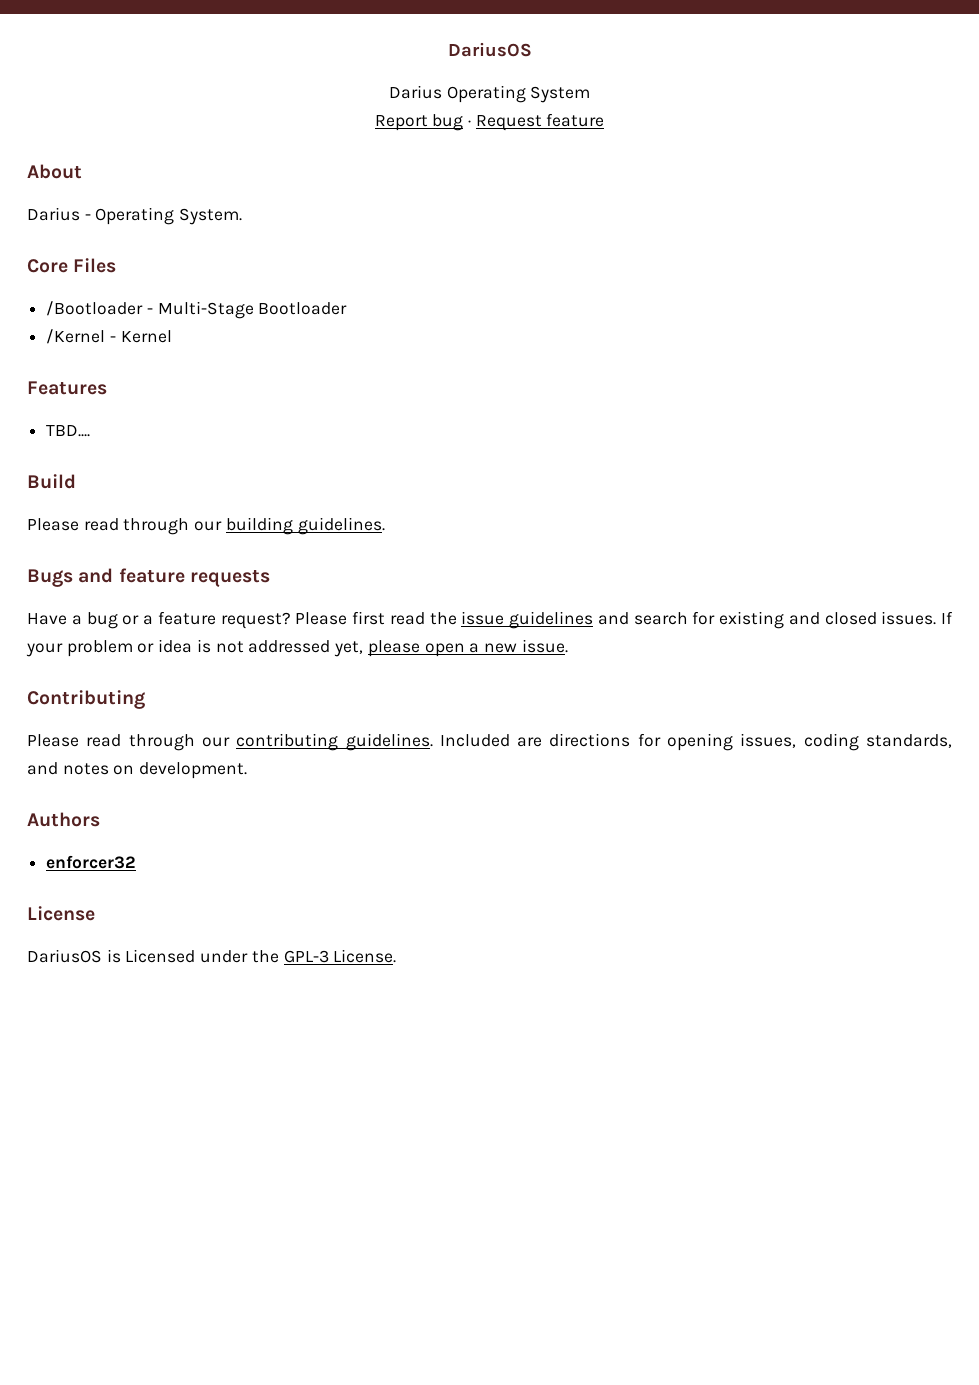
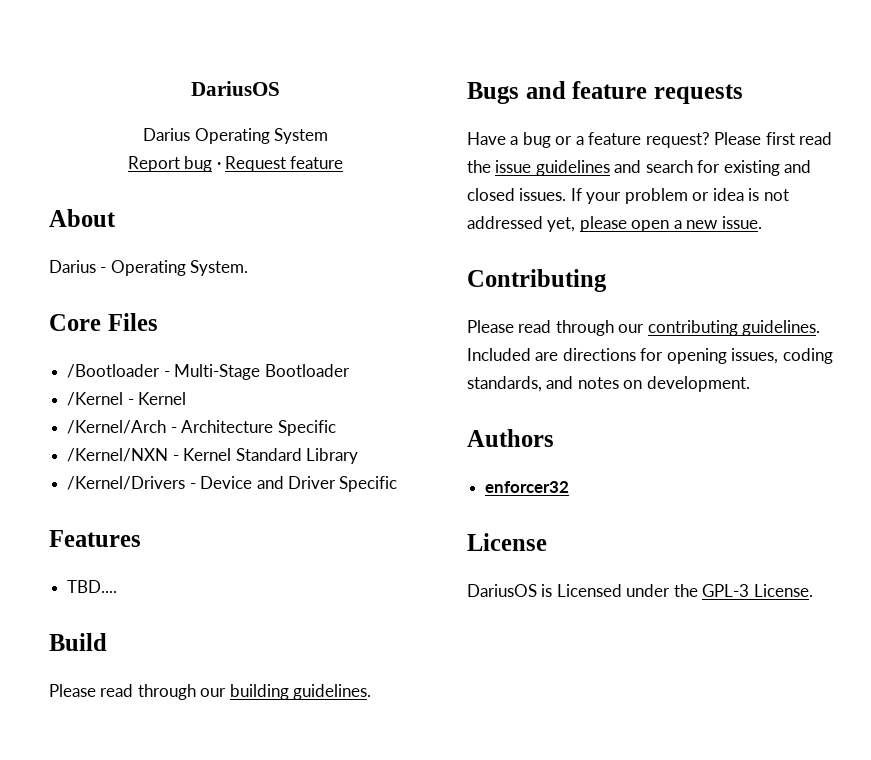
(172, 336) none -> [67,420,336,436] [67,448,358,464] [67,476,398,492] // /Kernel/Arch - Architecture Specific // /Kernel/NXN - Kernel Standard Library // /Kernel/Drivers - Device and Driver Specific

